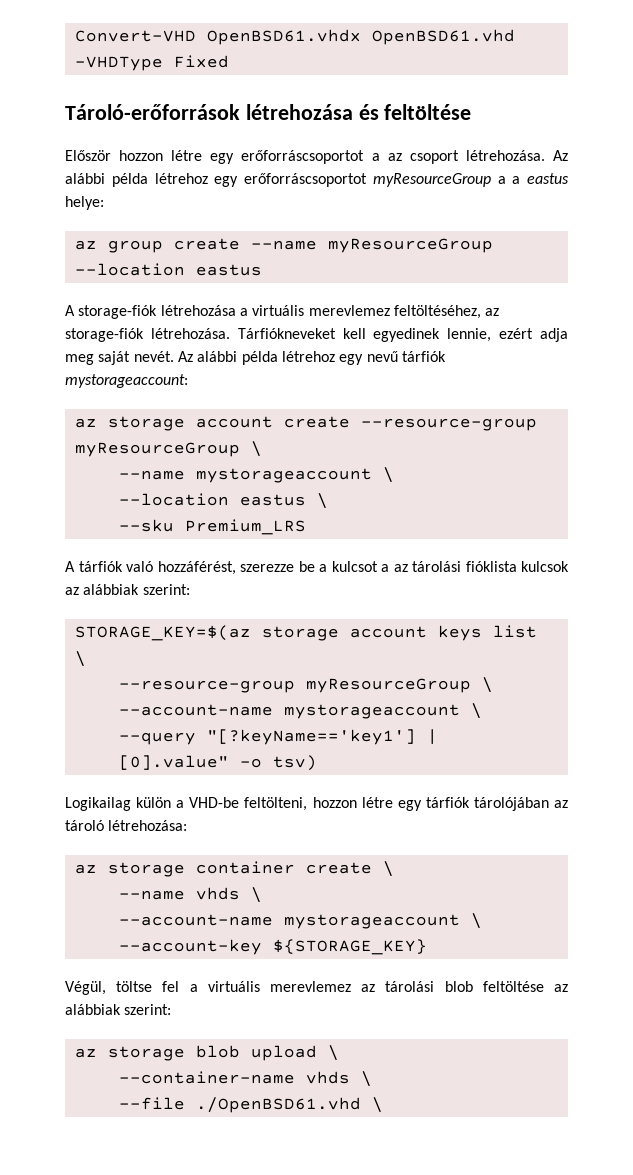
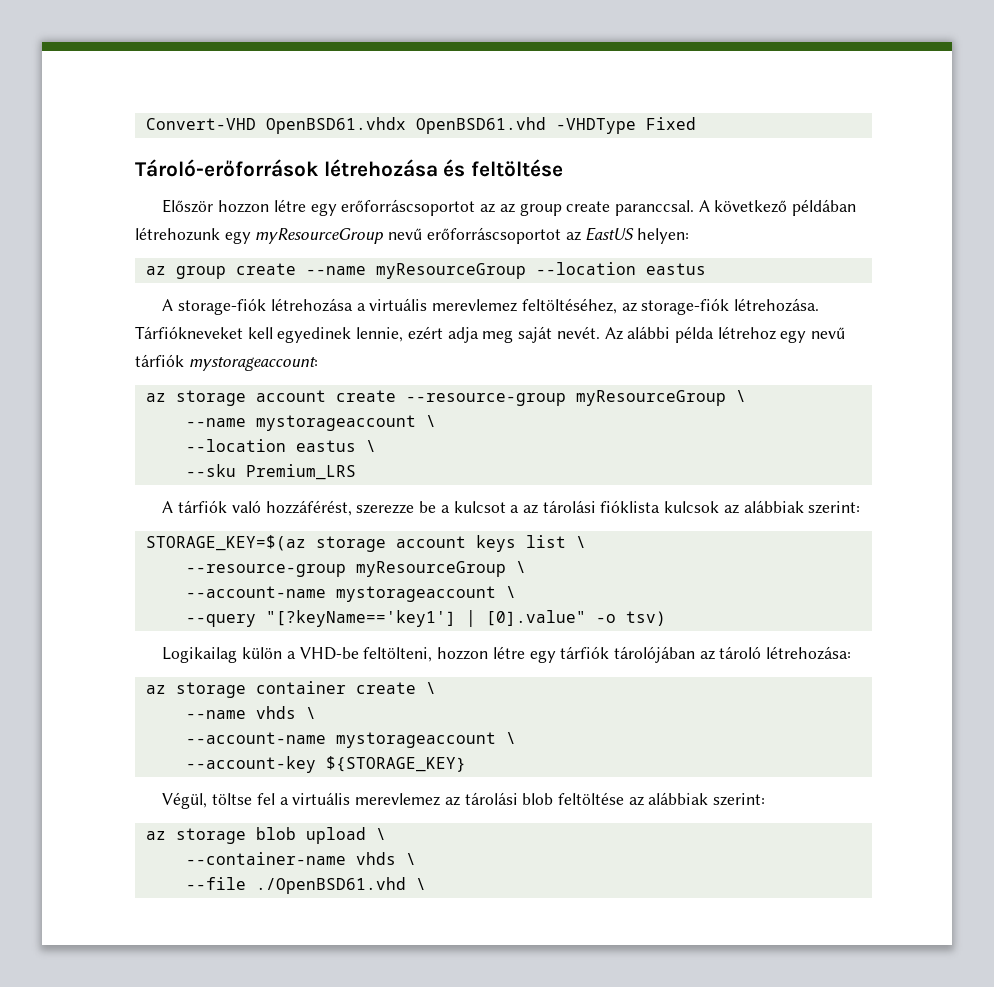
[371,150,568,164] [65,173,569,187] [65,196,104,210] a az csoport létrehozása. Az alábbi példa létrehoz egy erőforráscsoportot myResourceGroup a a eastus helye: -> [480,199,857,216] [135,227,690,244] az az group create paranccsal. A következő példában létrehozunk egy myResourceGroup nevű erőforráscsoportot az EastUS helyen:

